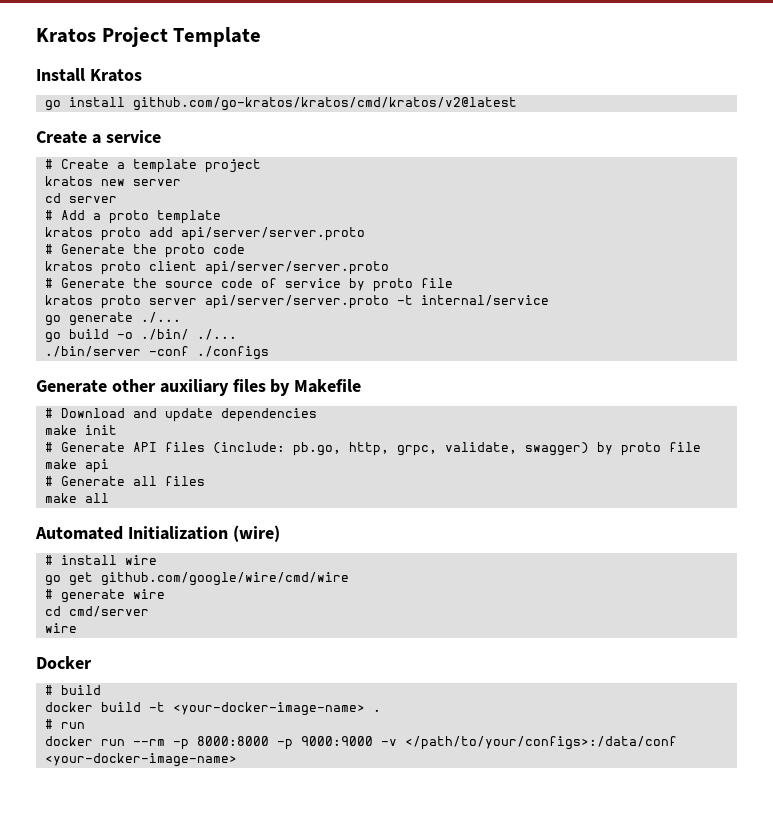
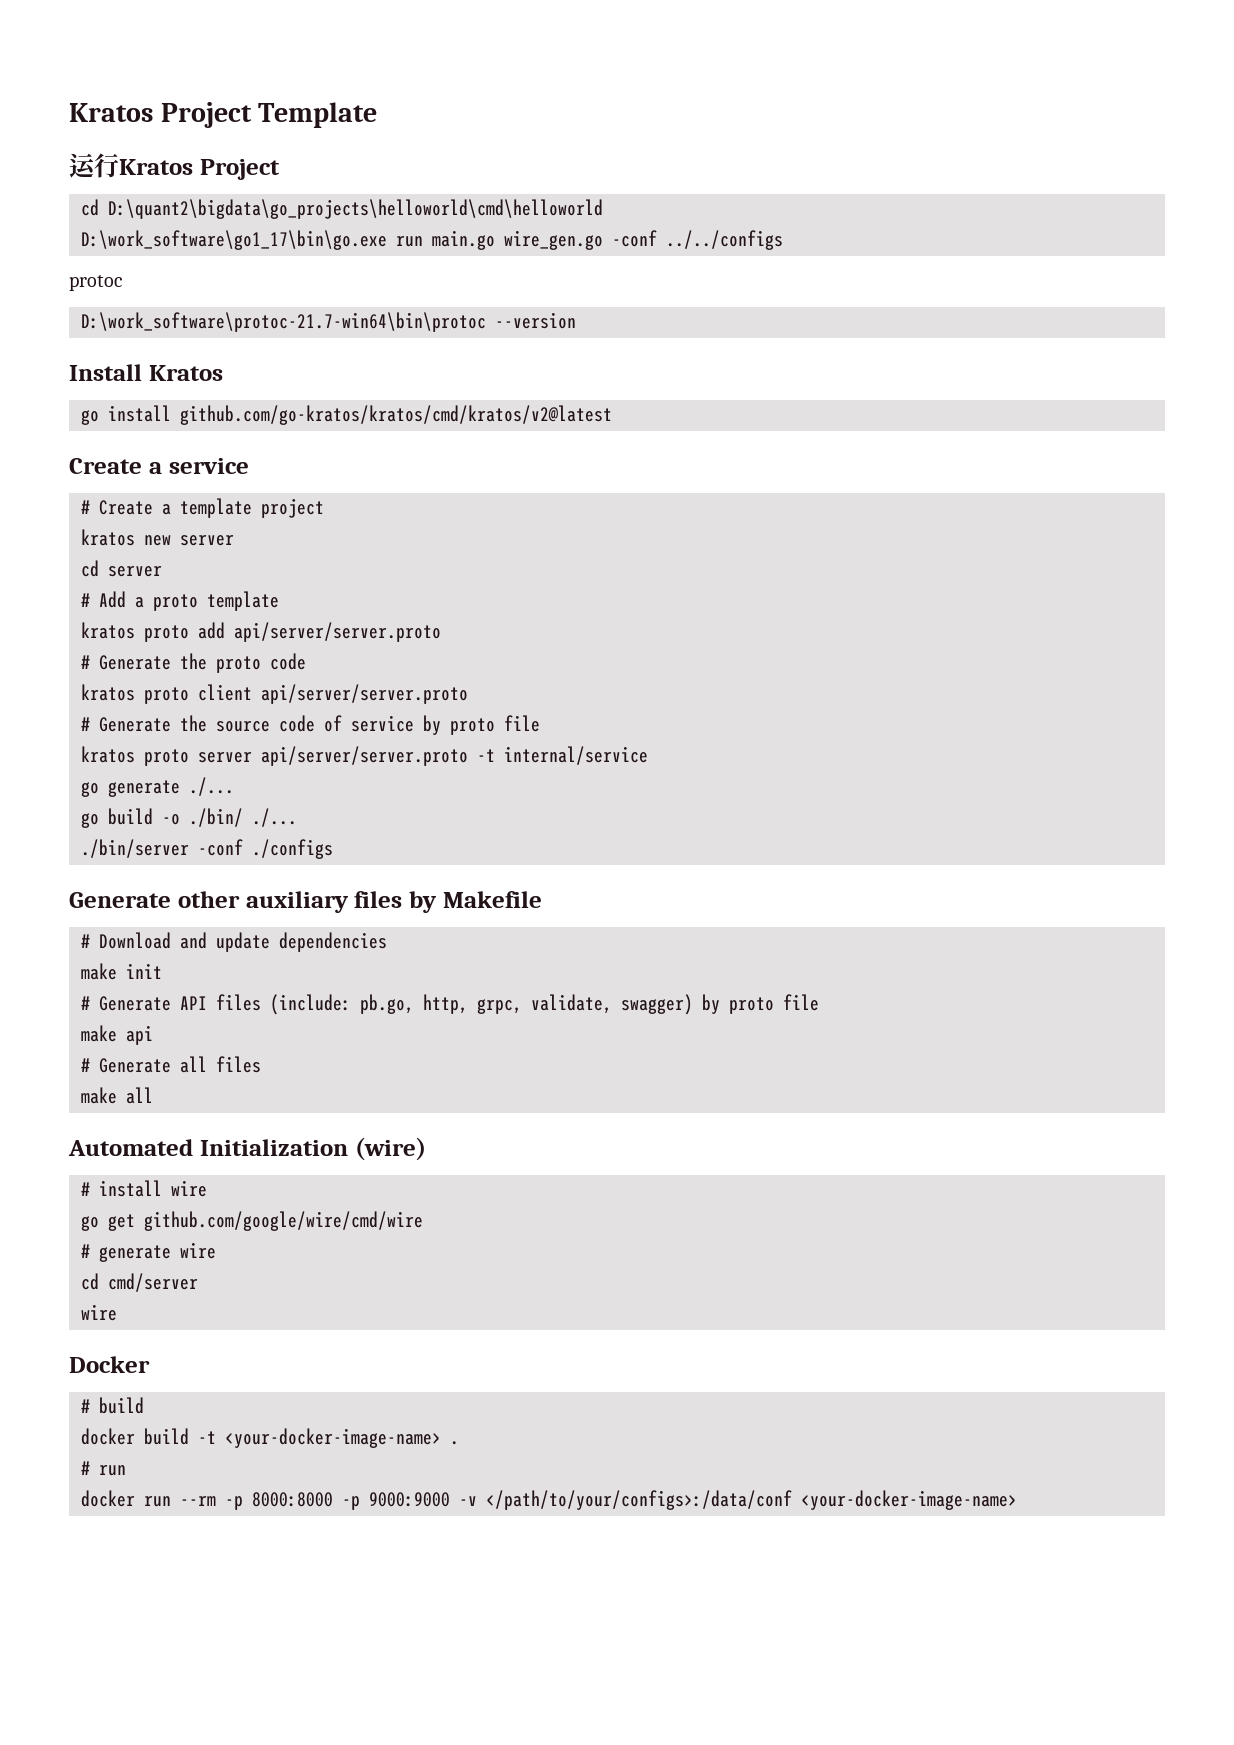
(262, 37) none -> [69,153,280,180] [81,199,603,219] [81,230,783,250] [69,275,122,291] [81,312,576,332] // 运行Kratos Project // cd D:\quant2\bigdata\go_projects\helloworld\cmd\helloworld // D:\work_software\go1_17\bin\go.exe run main.go wire_gen.go -conf ../../configs // protoc // D:\work_software\protoc-21.7-win64\bin\protoc --version

